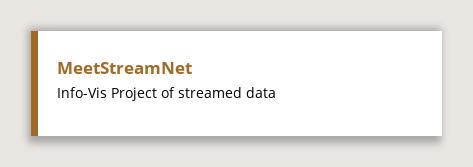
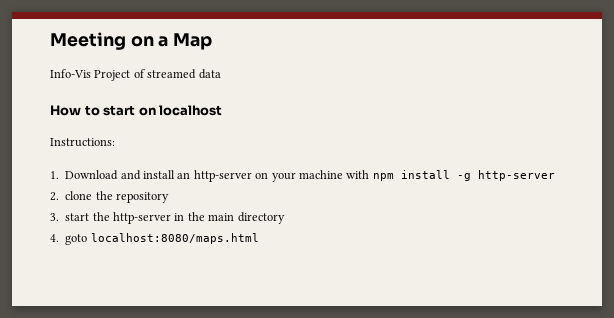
[57,62,192,74] MeetStreamNet -> [50,32,213,50] Meeting on a Map
(276, 92) none -> [50,105,223,116] [50,138,115,147] [50,170,555,182] [50,191,169,203] [50,212,285,224] [50,233,259,245] // How to start on localhost // Instructions: // 1. Download and install an http-server on your machine with npm install -g http-server // 2. clone the repository // 3. start the http-server in the main directory // 4. goto localhost:8080/maps.html

